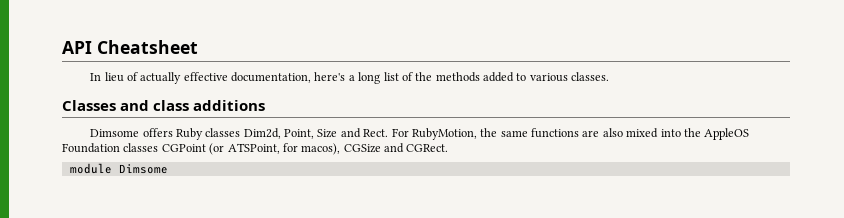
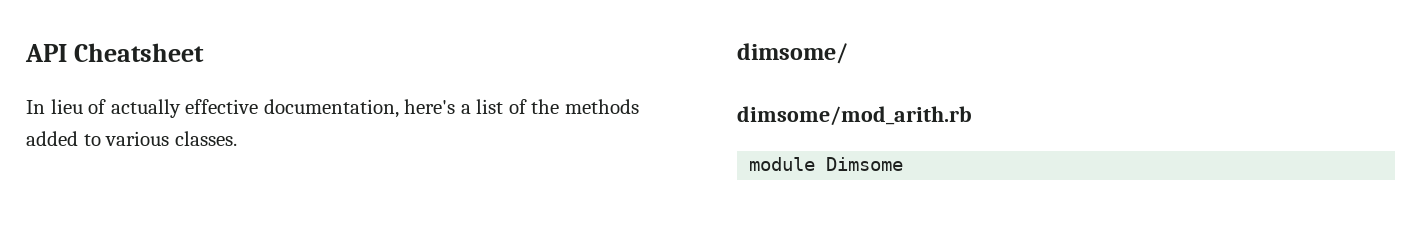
[358,72,381,84] long -> (471, 109) none
[62,100,266,111] [90,128,750,140] [62,143,449,155] Classes and class additions // Dimsome offers Ruby classes Dim2d, Point, Size and Rect. For RubyMotion, the same functions are also mixed into the AppleOS Foundation classes CGPoint (or ATSPoint, for macos), CGSize and CGRect. -> [737,43,848,64] [737,106,972,126] dimsome/ // dimsome/mod_arith.rb

